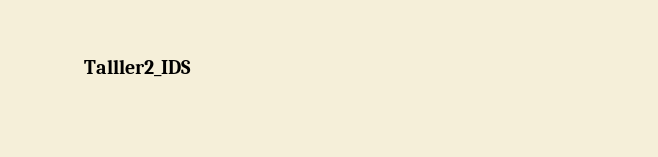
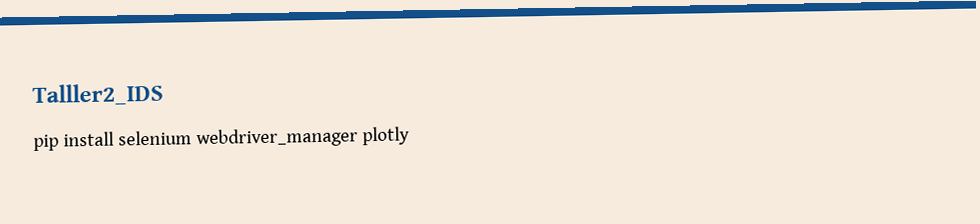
(191, 68) none -> [33,126,410,151] // pip install selenium webdriver_manager plotly

